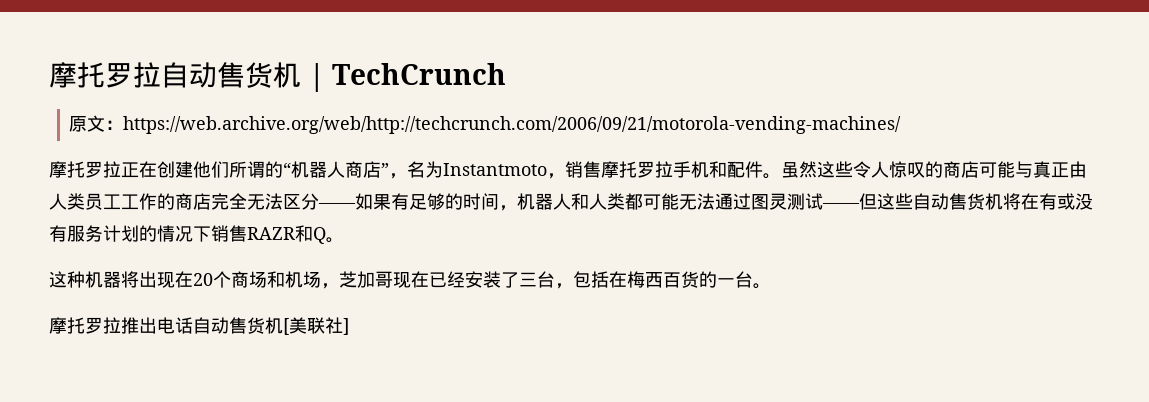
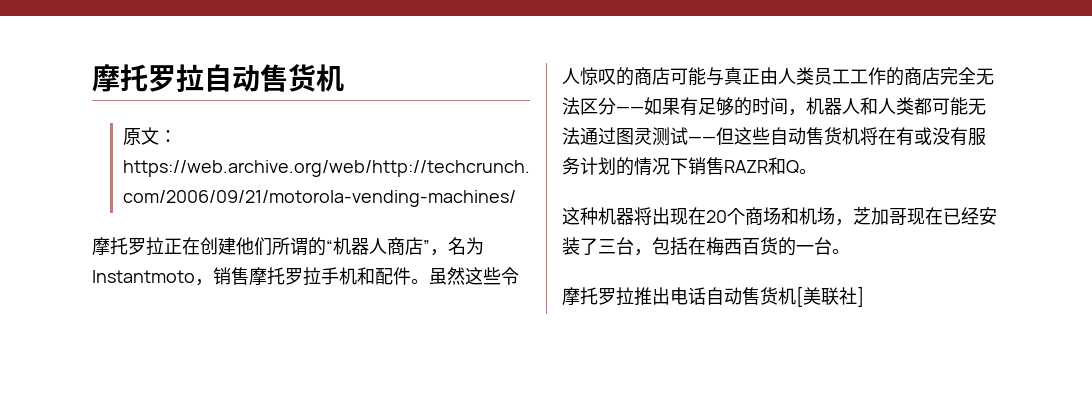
[308,63,507,92] | TechCrunch -> (344, 78) none

